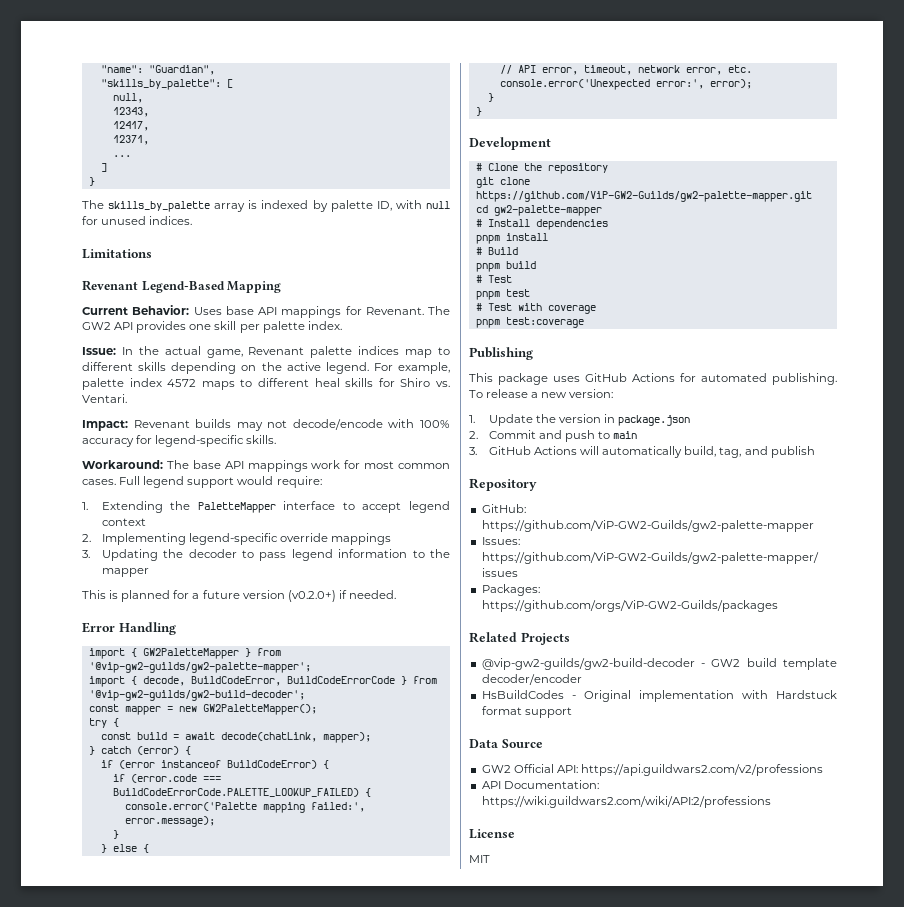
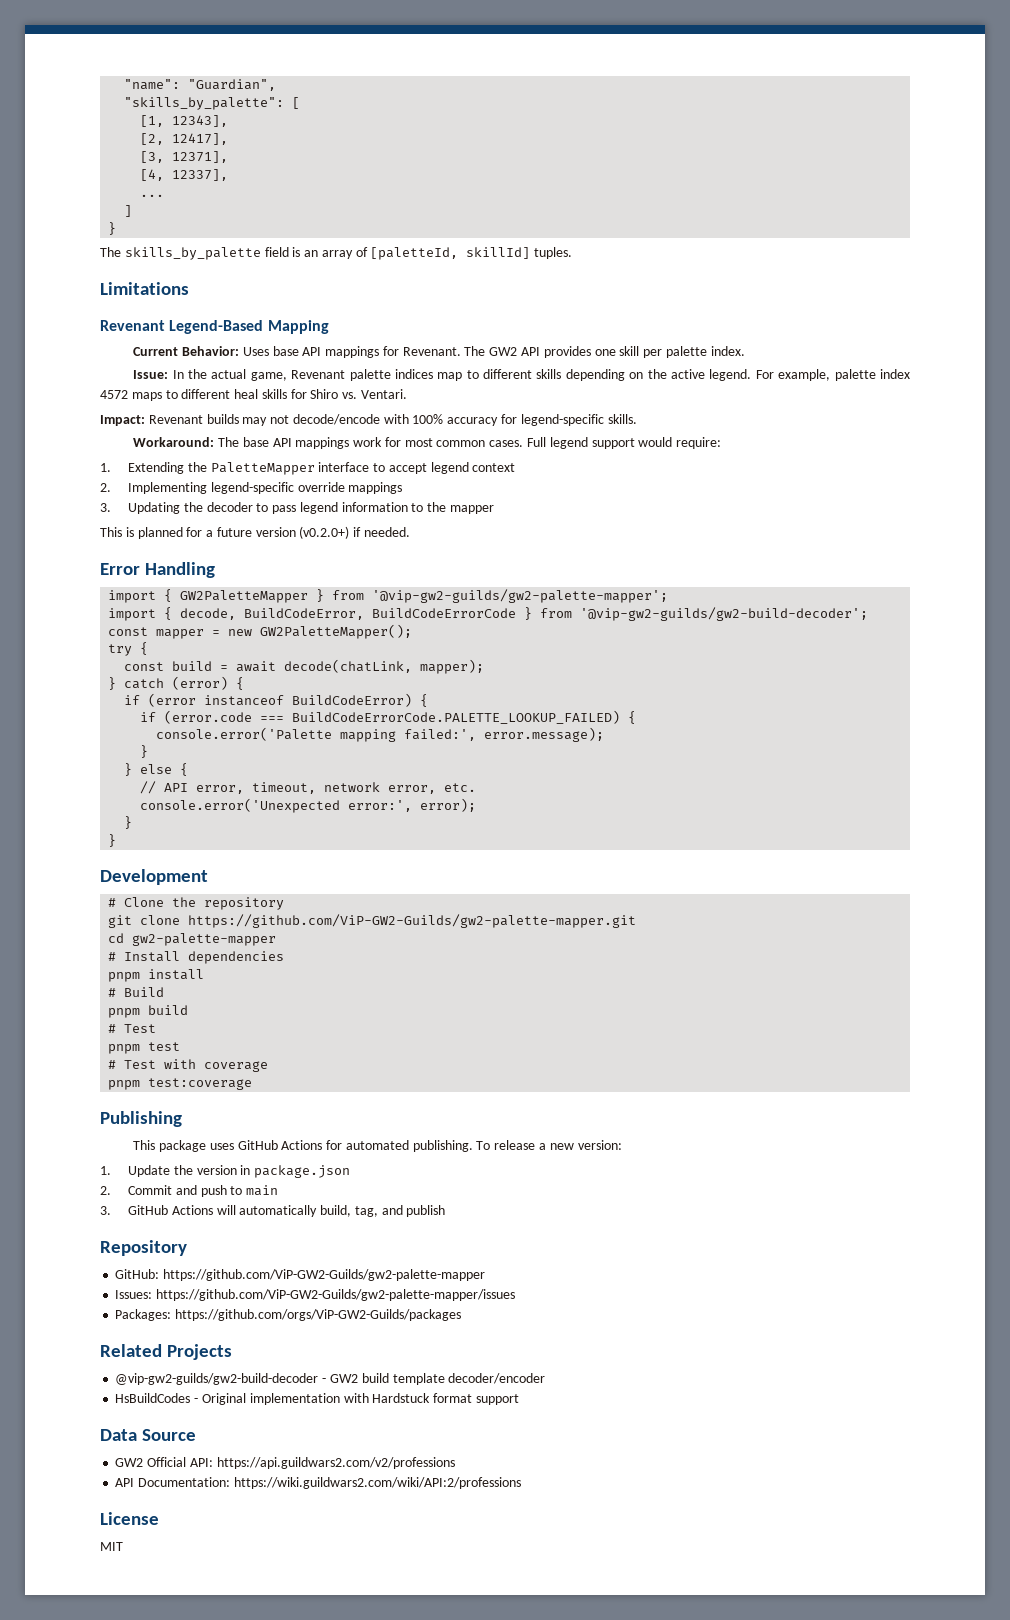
[112,93,143,103] [112,107,149,117] [112,121,149,131] [112,135,149,145] null, // 12343, // 12417, // 12371, -> [140,115,229,127] [140,133,229,145] [140,151,229,163] [140,169,229,181] [1, 12343], // [2, 12417], // [3, 12371], // [4, 12337],
[214,200,450,212] [82,216,193,225] array is indexed by palette ID, with null for unused indices. -> [264,247,573,260] field is an array of [paletteId, skillId] tuples.

